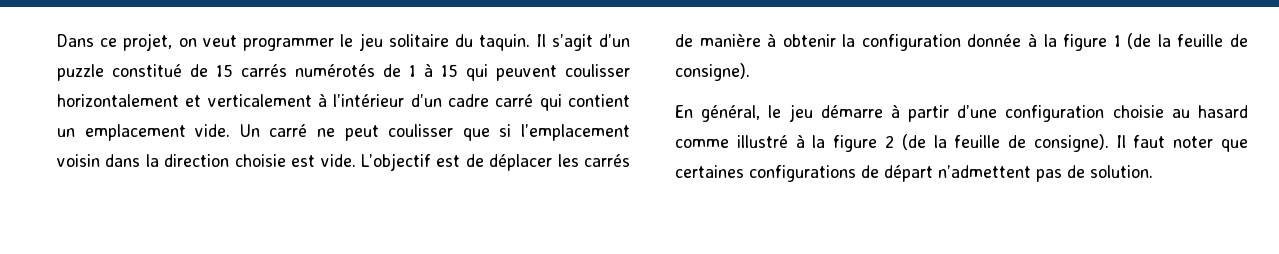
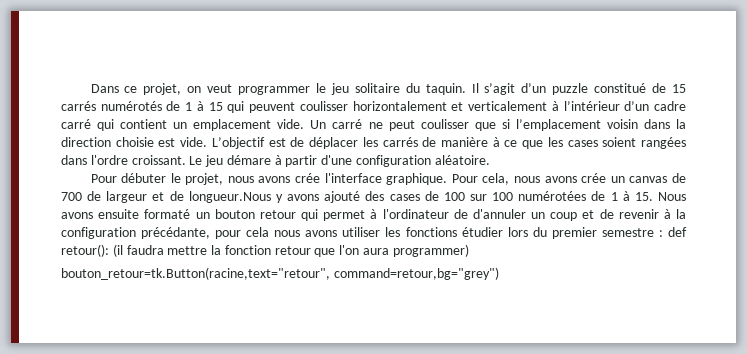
[782,33,1248,51] [675,63,750,81] [675,104,1248,122] [675,134,1248,152] [675,165,1153,182] obtenir la configuration donnée à la figure 1 (de la feuille de consigne). // En général, le jeu démarre à partir d’une configuration choisie au hasard comme illustré à la figure 2 (de la feuille de consigne). Il faut noter que certaines configurations de départ n’admettent pas de solution. -> [504,137,686,149] [61,155,490,167] [90,173,686,185] [61,191,686,203] [61,209,686,221] [61,227,688,239] [61,244,469,257] [61,267,499,280] ce que les cases soient rangées dans l'ordre croissant. Le jeu démare à partir d'une configuration aléatoire. // Pour débuter le projet, nous avons crée l'interface graphique. Pour cela, nous avons crée un canvas de 700 de largeur et de longueur.Nous y avons ajouté des cases de 100 sur 100 numérotées de 1 à 15. Nous avons ensuite formaté un bouton retour qui permet à l'ordinateur de d'annuler un coup et de revenir à la configuration précédante, pour cela nous avons utiliser les fonctions étudier lors du premier semestre : def retour(): (il faudra mettre la fonction retour que l'on aura programmer) // bouton_retour=tk.Button(racine,text="retour", command=retour,bg="grey")

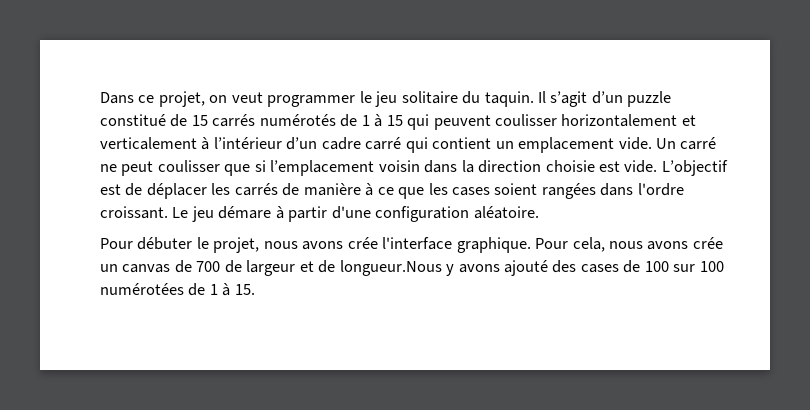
[657,192,686,201] [61,209,686,221] [61,227,688,239] [61,244,469,257] [61,267,499,280] Nous avons ensuite formaté un bouton retour qui permet à l'ordinateur de d'annuler un coup et de revenir à la configuration précédante, pour cela nous avons utiliser les fonctions étudier lors du premier semestre : def retour(): (il faudra mettre la fonction retour que l'on aura programmer) // bouton_retour=tk.Button(racine,text="retour", command=retour,bg="grey") -> (255, 289) none

